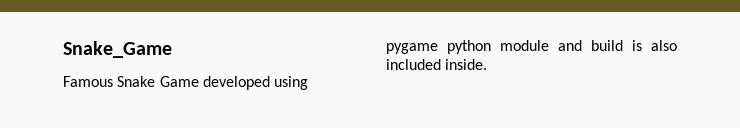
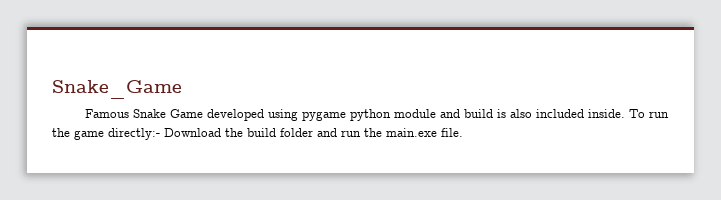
(488, 64) none -> [628,109,669,118] [52,128,463,140] To run the game directly:- Download the build folder and run the main.exe file.

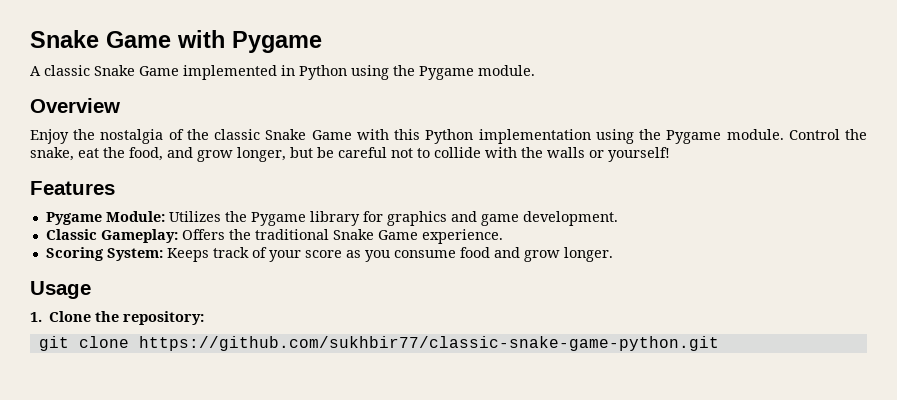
[52,80,182,99] [84,109,669,121] [52,128,463,140] Snake_Game // Famous Snake Game developed using pygame python module and build is also included inside. To run the game directly:- Download the build folder and run the main.exe file. -> [30,30,322,53] [30,65,535,80] [30,98,120,113] [30,129,868,144] [30,147,670,162] [30,181,115,195] [45,211,618,226] [45,229,503,244] [45,247,613,262] [30,281,91,299] [30,311,205,325] [38,336,719,351] Snake Game with Pygame // A classic Snake Game implemented in Python using the Pygame module. // Overview // Enjoy the nostalgia of the classic Snake Game with this Python implementation using the Pygame module. Control the snake, eat the food, and grow longer, but be careful not to collide with the walls or yourself! // Features // Pygame Module: Utilizes the Pygame library for graphics and game development. // Classic Gameplay: Offers the traditional Snake Game experience. // Scoring System: Keeps track of your score as you consume food and grow longer. // Usage // 1. Clone the repository: // git clone https://github.com/sukhbir77/classic-snake-game-python.git

